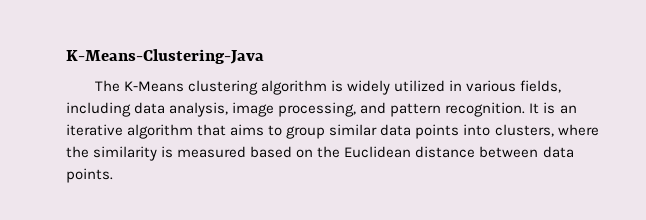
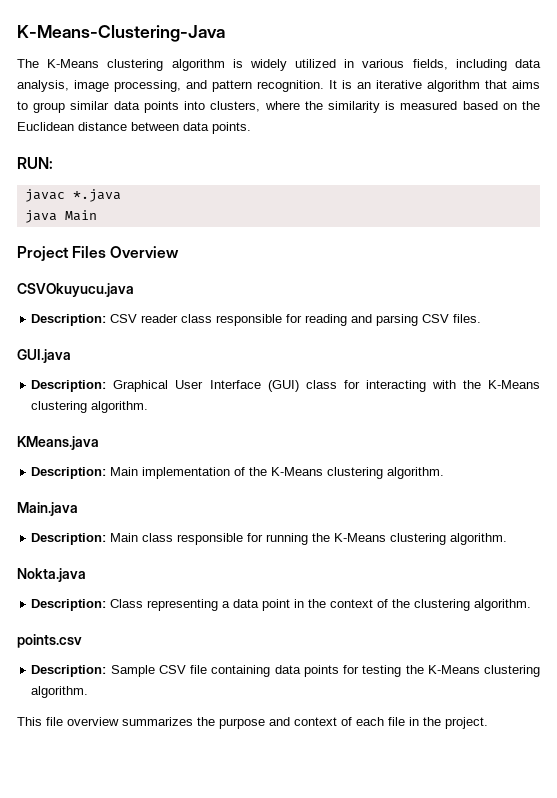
(113, 175) none -> [17,157,53,169] [24,189,121,202] [24,210,97,223] [17,246,180,261] [17,283,134,297] [31,314,482,326] [17,349,71,363] [31,380,540,392] [31,401,149,413] [17,436,99,450] [31,467,445,479] [17,502,78,516] [31,533,508,545] [17,568,86,582] [31,599,532,611] [17,634,82,648] [31,665,540,677] [31,686,89,698] [17,717,488,729] // RUN: // javac *.java // java Main // Project Files Overview // CSVOkuyucu.java // Description: CSV reader class responsible for reading and parsing CSV files. // GUI.java // Description: Graphical User Interface (GUI) class for interacting with the K-Means clustering algorithm. // KMeans.java // Description: Main implementation of the K-Means clustering algorithm. // Main.java // Description: Main class responsible for running the K-Means clustering algorithm. // Nokta.java // Description: Class representing a data point in the context of the clustering algorithm. // points.csv // Description: Sample CSV file containing data points for testing the K-Means clustering algorithm. // This file overview summarizes the purpose and context of each file in the project.

